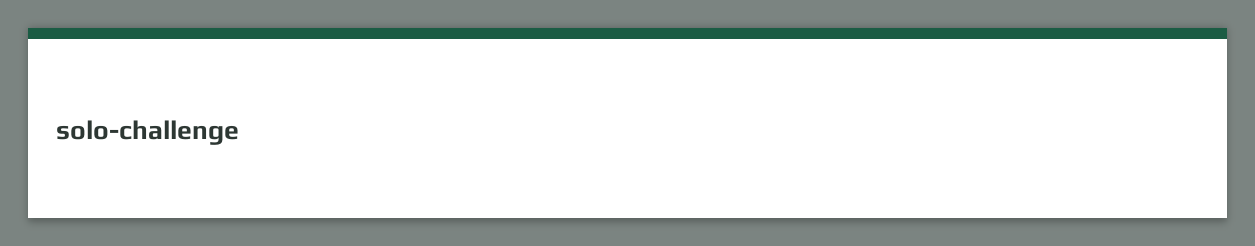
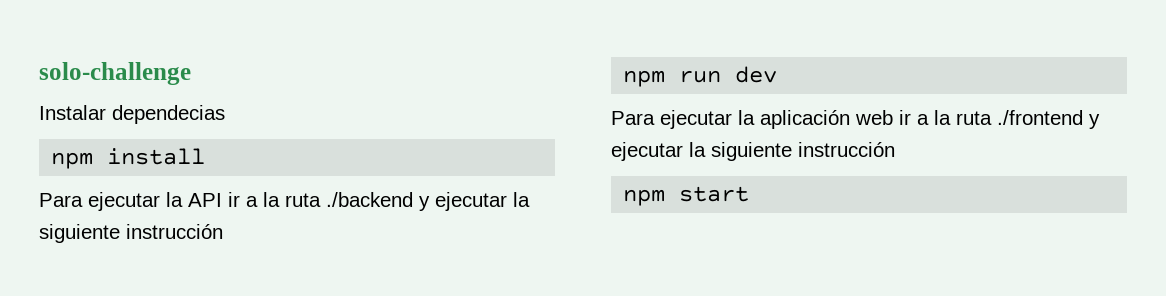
(239, 132) none -> [39,105,225,124] [51,148,206,169] [39,192,530,211] [39,224,223,243] [623,66,778,87] [611,110,1100,129] [611,142,895,161] [623,186,750,206] // Instalar dependecias // npm install // Para ejecutar la API ir a la ruta ./backend y ejecutar la siguiente instrucción // npm run dev // Para ejecutar la aplicación web ir a la ruta ./frontend y ejecutar la siguiente instrucción // npm start

